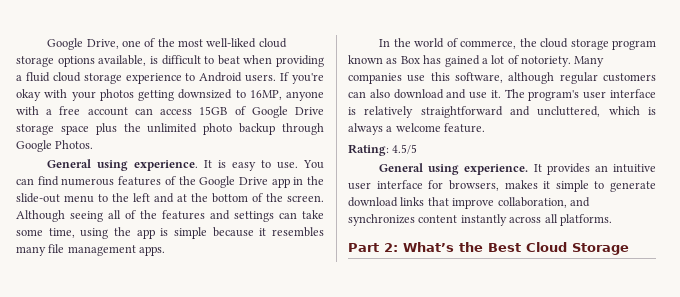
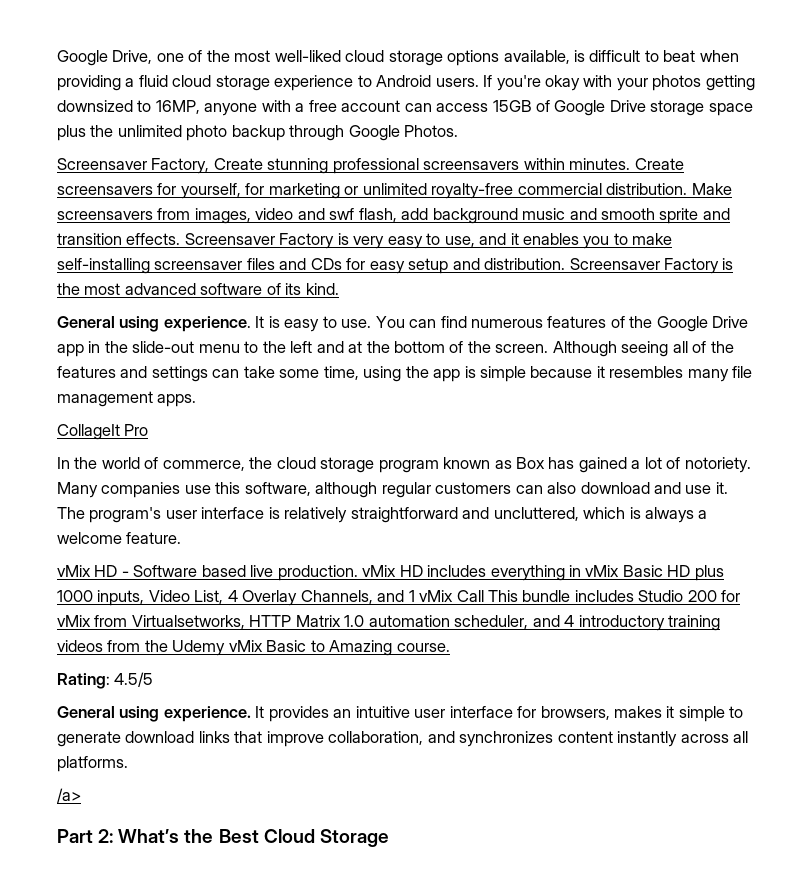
(94, 144) none -> [57,158,684,174] [57,183,732,199] [57,208,730,224] [57,233,673,249] [57,258,734,274] [57,283,339,295] // Screensaver Factory, Create stunning professional screensavers within minutes. Create screensavers for yourself, for marketing or unlimited royalty-free commercial distribution. Make screensavers from images, video and swf flash, add background music and smooth sprite and transition effects. Screensaver Factory is very easy to use, and it enables you to make self-installing screensaver files and CDs for easy setup and distribution. Screensaver Factory is the most advanced software of its kind.
(166, 251) none -> [57,424,149,440] // CollageIt Pro
(486, 128) none -> [57,565,724,581] [57,590,741,606] [57,615,721,631] [57,640,450,656] // vMix HD - Software based live production. vMix HD includes everything in vMix Basic HD plus 1000 inputs, Video List, 4 Overlay Channels, and 1 vMix Call This bundle includes Studio 200 for vMix from Virtualsetworks, HTTP Matrix 1.0 automation scheduler, and 4 introductory training videos from the Udemy vMix Basic to Amazing course.
(612, 220) none -> [57,788,81,803] // /a>

